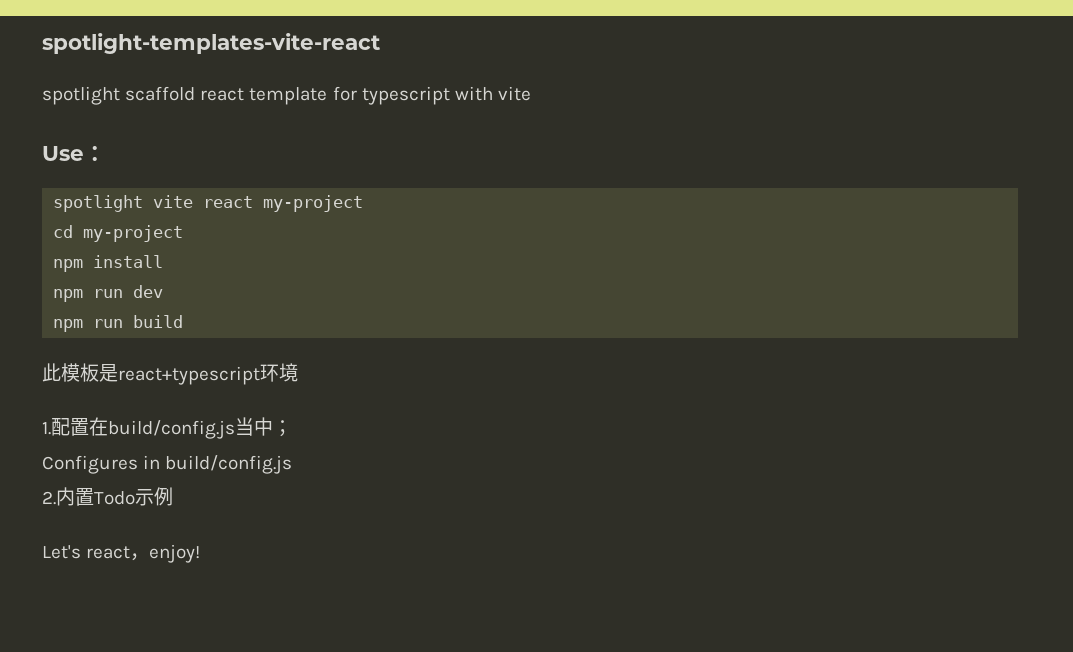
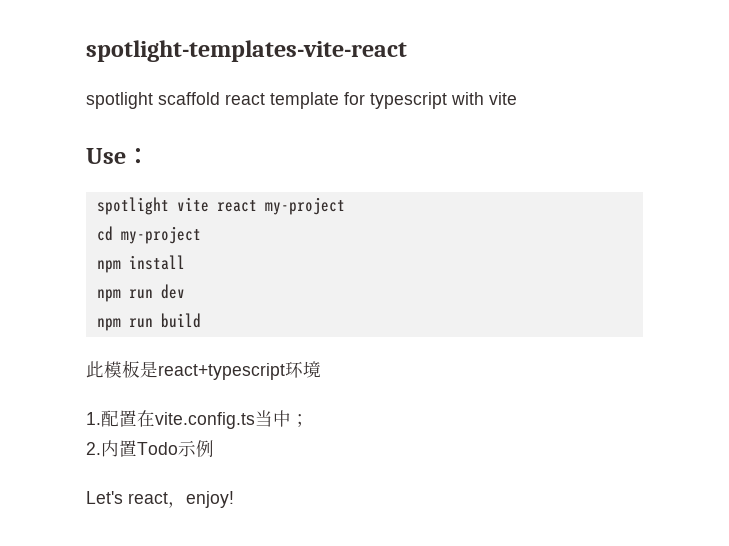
[108,420,235,439] build/config.js -> [155,412,255,429] vite.config.ts
[42,455,293,474] // Configures in build/config.js -> (309, 420) none

